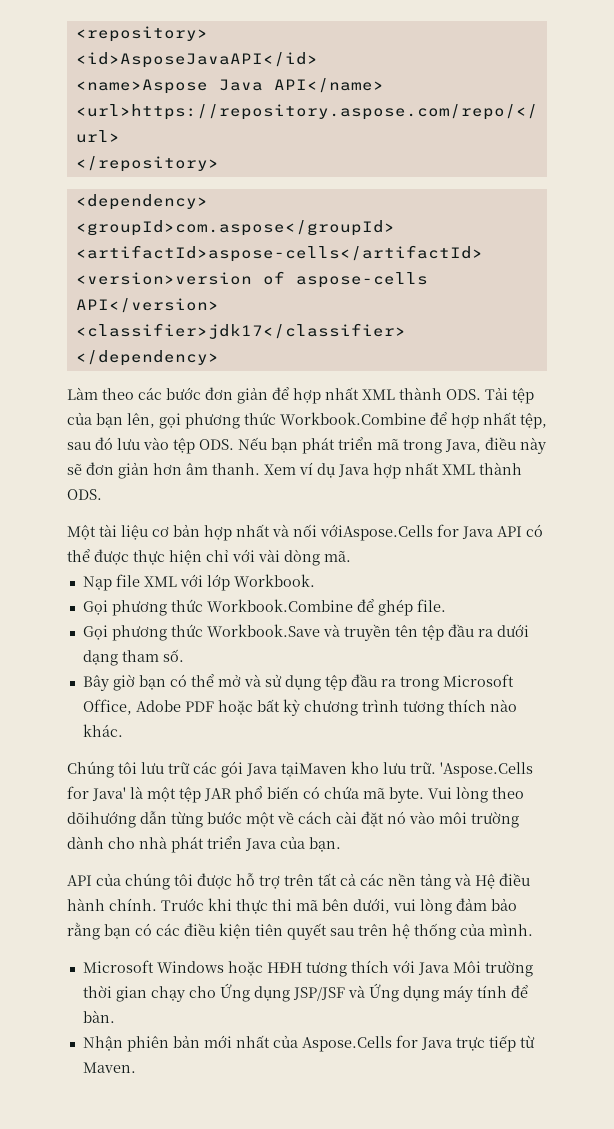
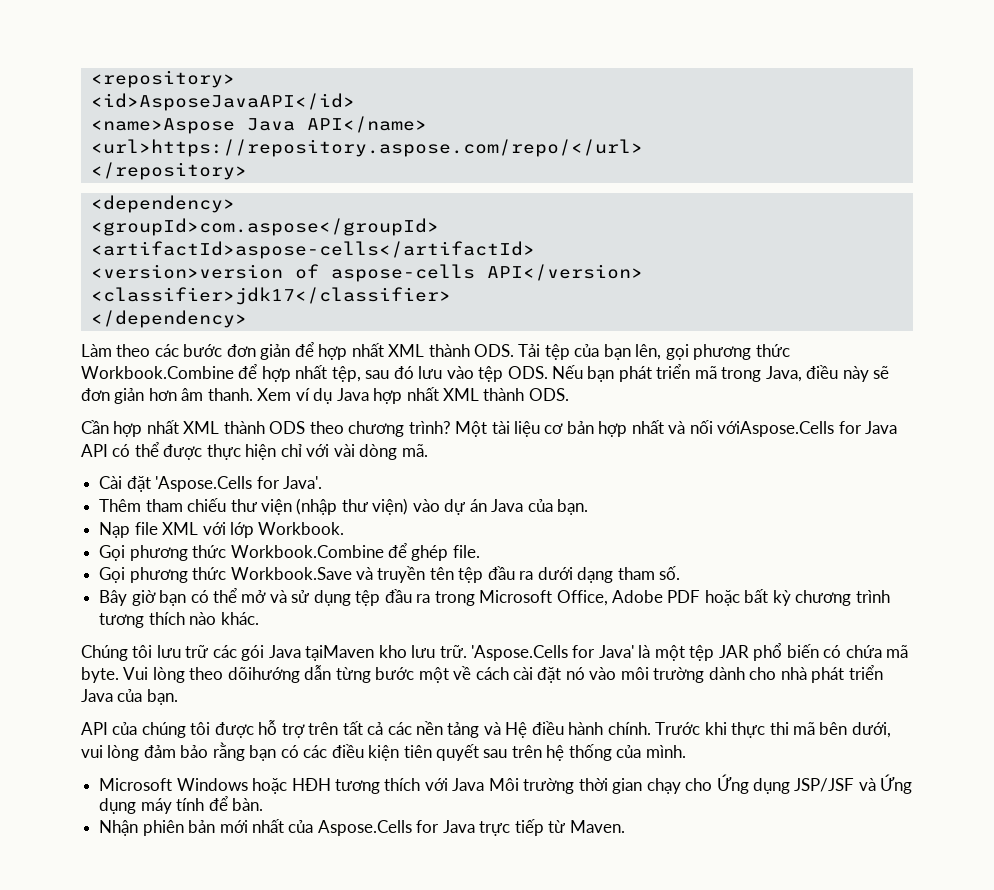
(102, 494) none -> [81,420,451,437] Cần hợp nhất XML thành ODS theo chương trình?
(351, 556) none -> [99,476,322,492] [99,498,589,515] // Cài đặt 'Aspose.Cells for Java'. // Thêm tham chiếu thư viện (nhập thư viện) vào dự án Java của bạn.

